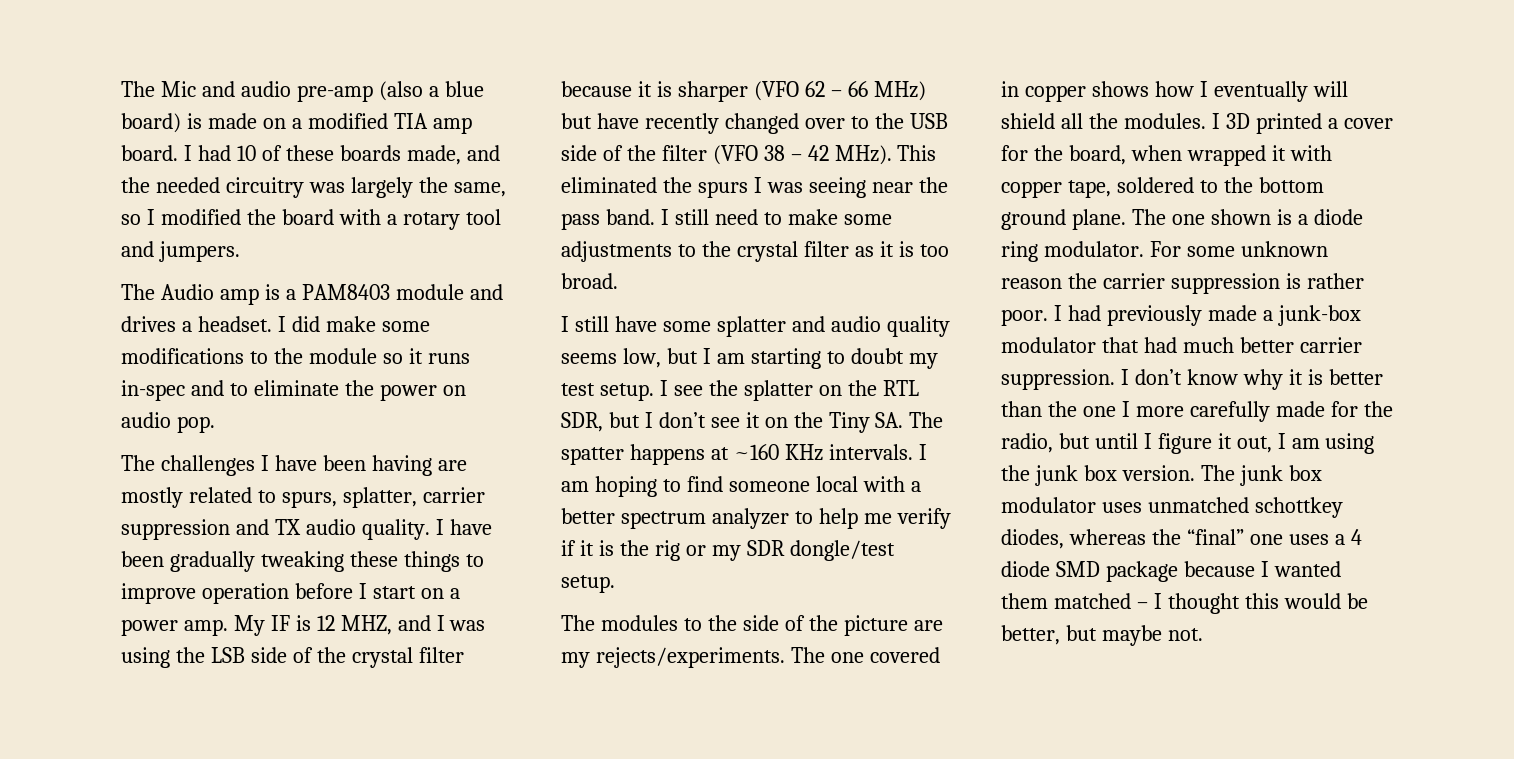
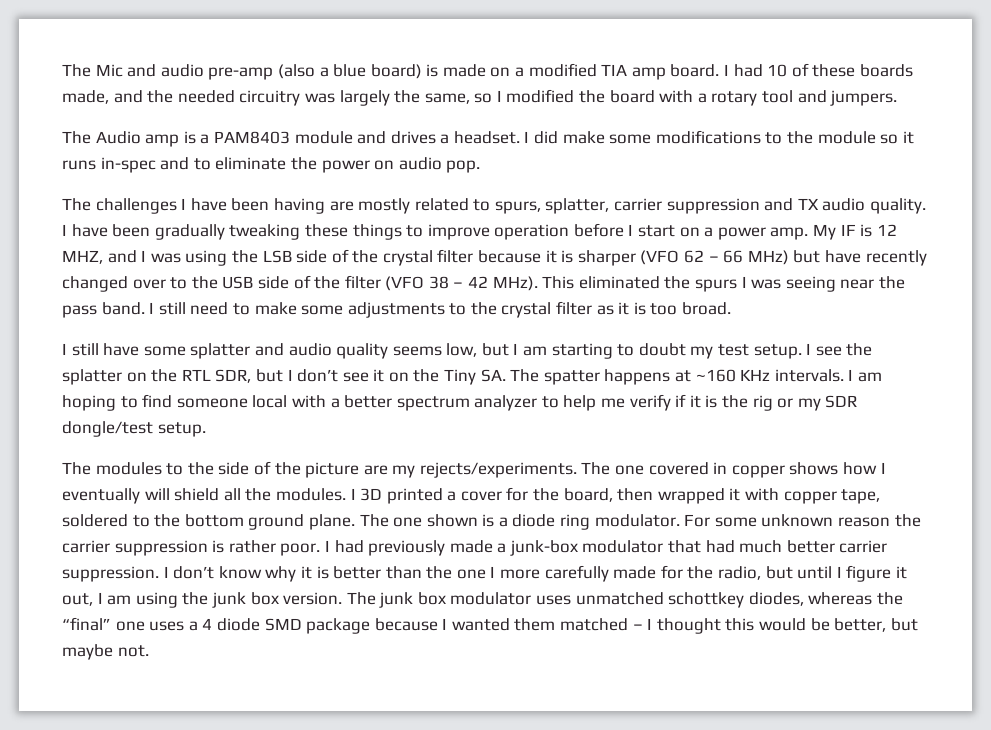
[1130,145,1182,161] when -> [617,488,654,501] then

